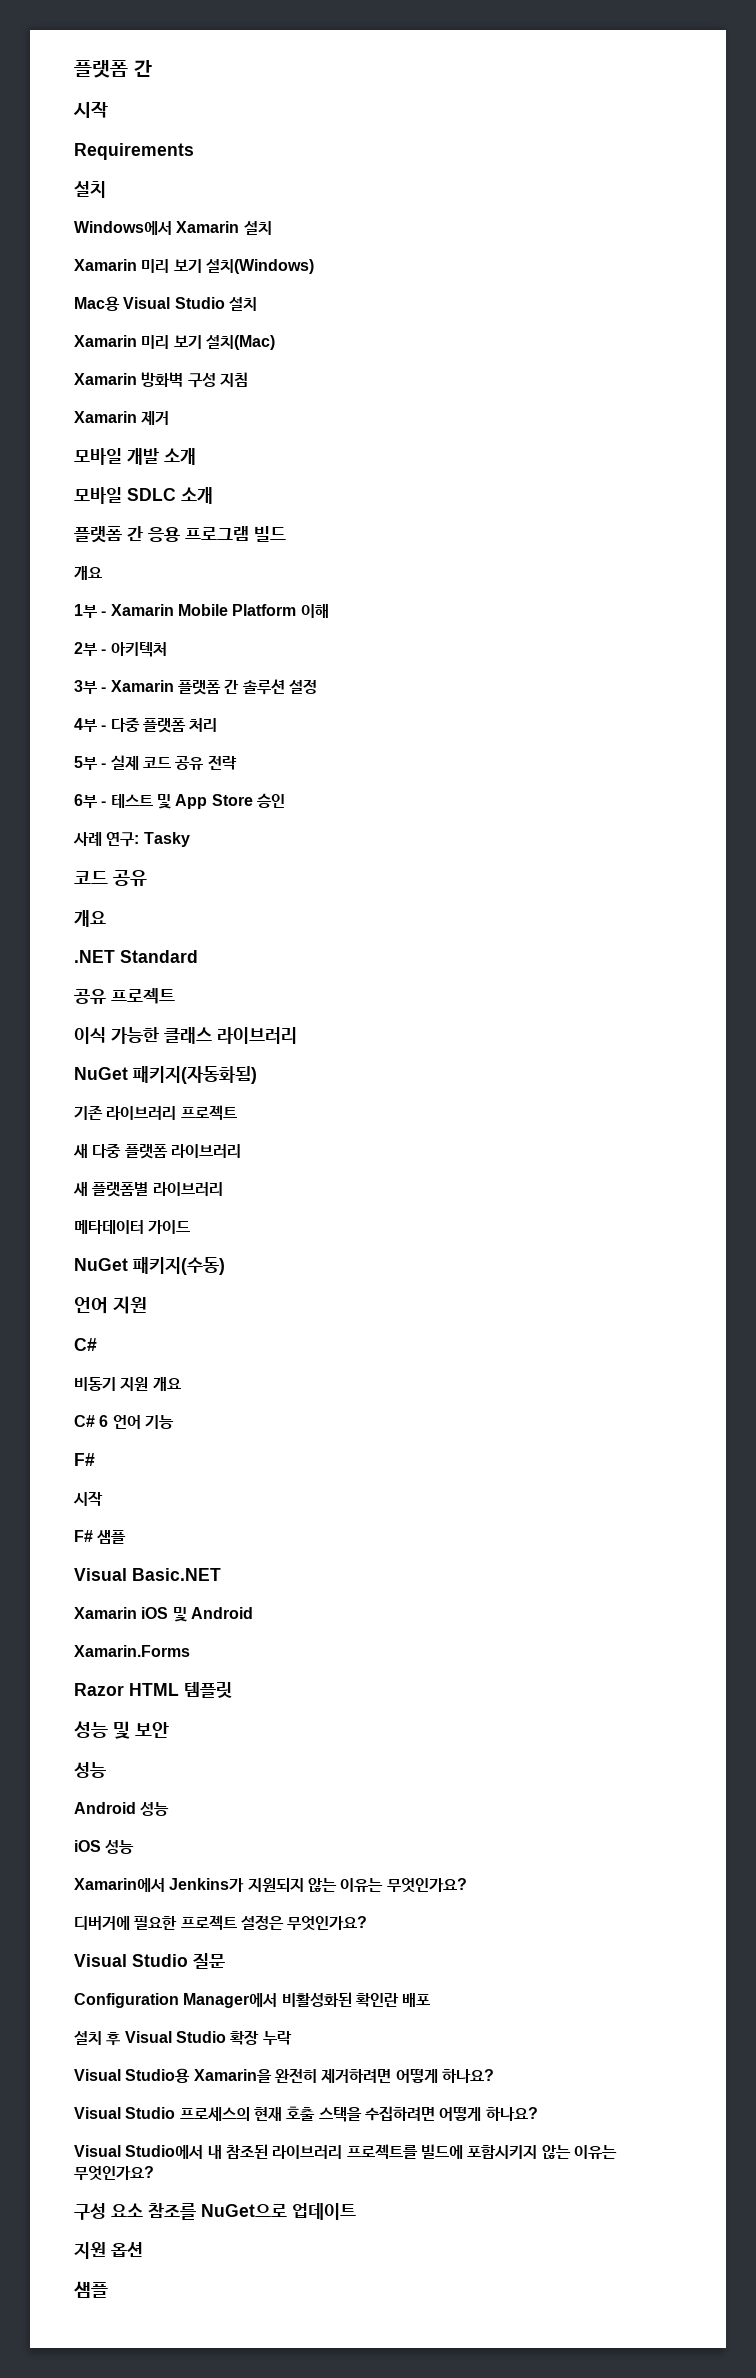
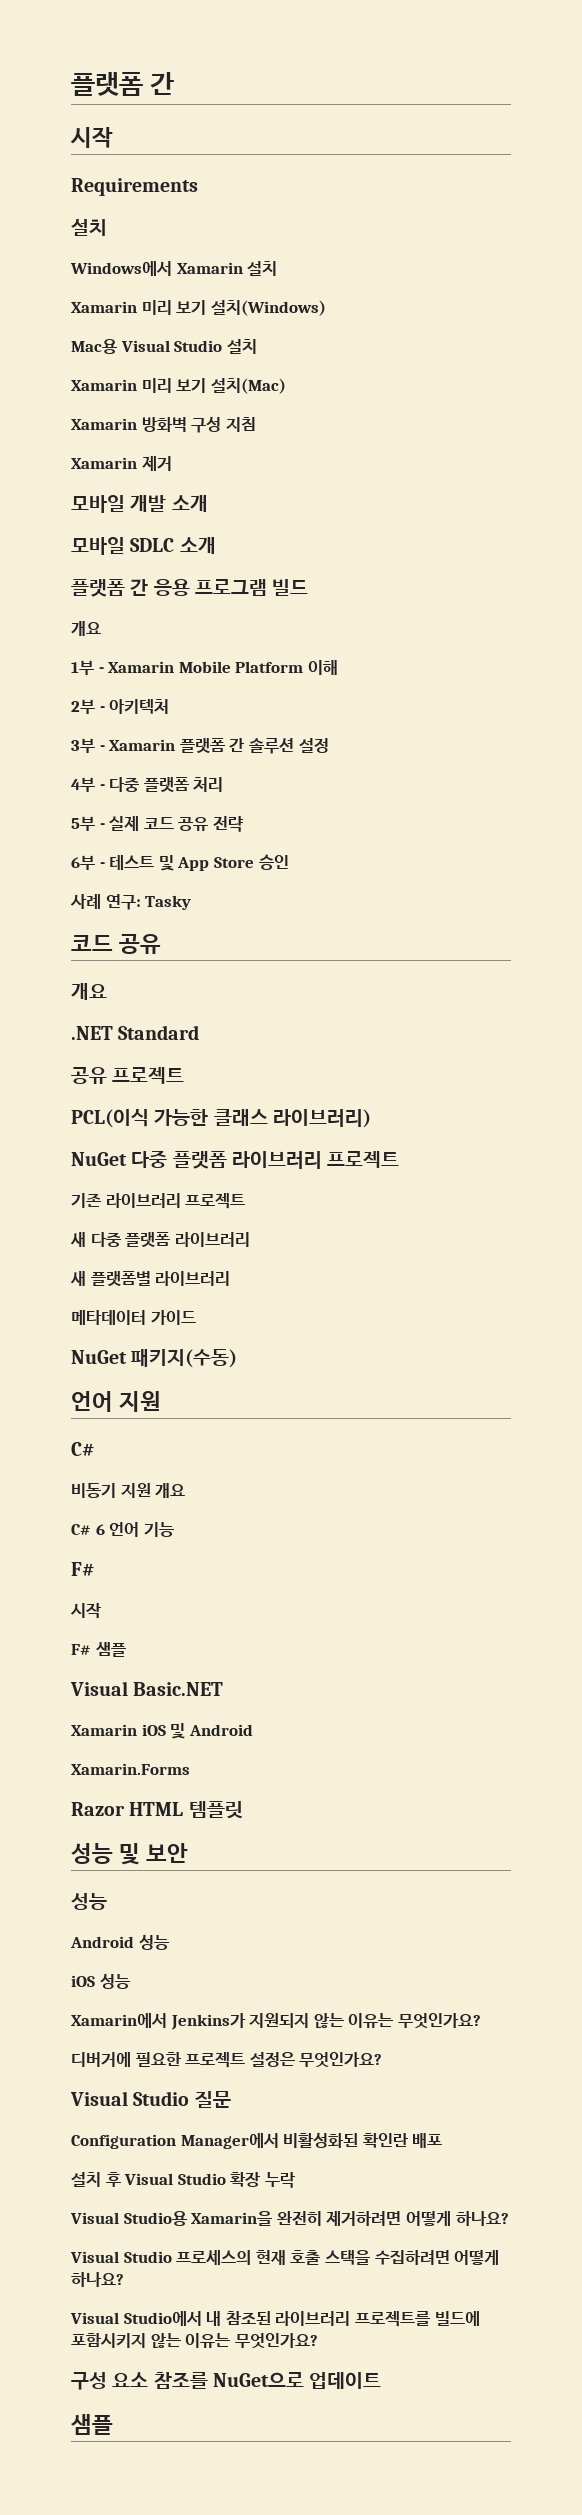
[74,1027,106,1044] 이식 -> [71,1108,149,1128] PCL(이식
[217,1027,297,1044] [74,1066,257,1084] 라이브러리 // NuGet 패키지(자동화됨) -> [272,1109,371,1128] [71,1150,400,1169] 라이브러리) // NuGet 다중 플랫폼 라이브러리 프로젝트
[74,2242,143,2259] // 지원 옵션 -> (382, 2380) none

